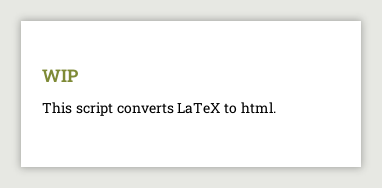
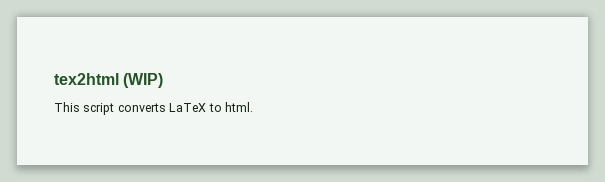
[42,69,78,82] WIP -> [54,73,164,88] tex2html (WIP)

